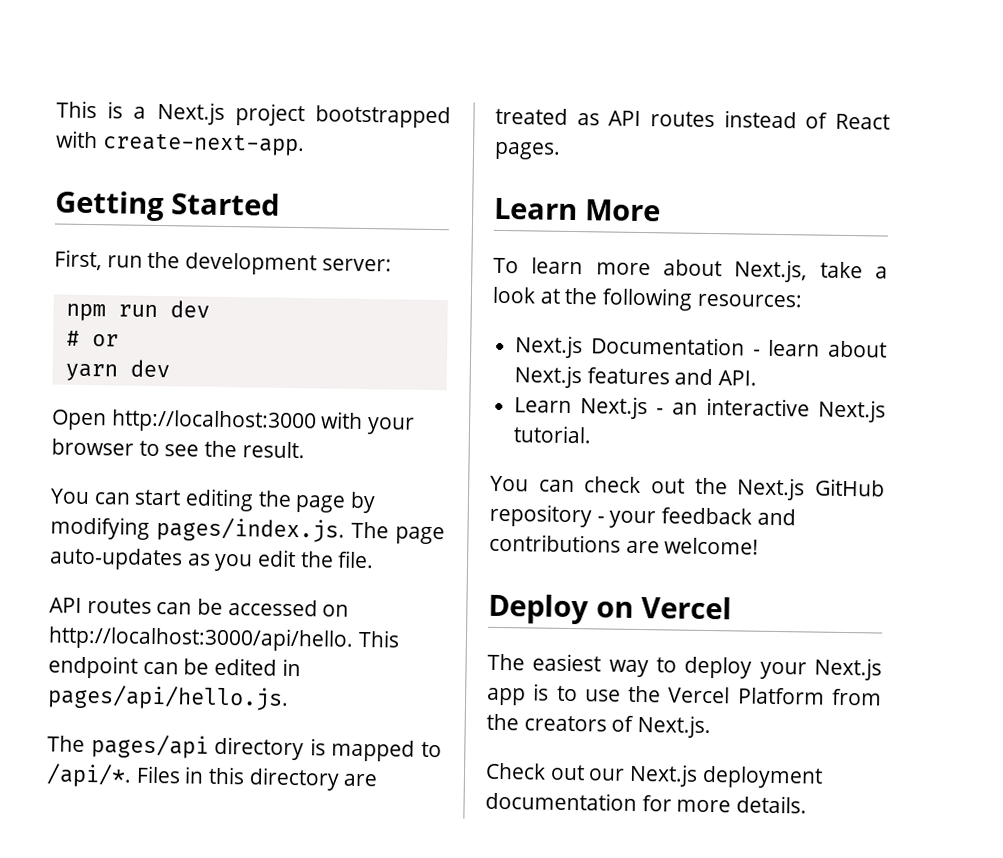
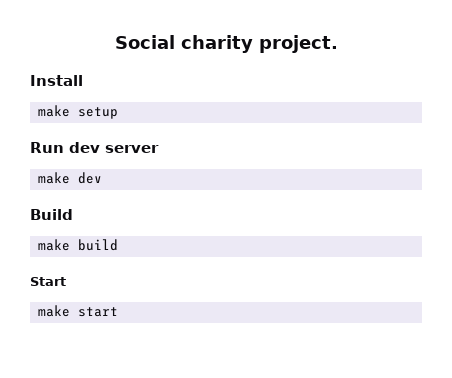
[56,100,451,129] [56,130,305,157] [54,190,280,222] [54,249,392,276] [65,300,210,322] [65,330,119,347] [64,359,170,382] [51,409,416,435] [51,438,305,459] [50,488,377,514] [50,516,445,545] [49,547,375,572] [49,597,350,617] [48,625,400,652] [48,655,301,679] [47,684,289,711] [47,734,443,762] [46,763,378,791] [495,107,890,130] [494,141,561,160] [494,197,661,222] [493,257,888,283] [492,286,802,311] [515,335,887,359] [514,365,758,389] [514,396,886,423] [513,425,593,444] [490,475,885,501] [489,503,796,529] [489,533,760,555] [488,593,732,625] [487,653,882,681] [487,683,882,706] [486,713,712,739] [485,762,823,789] [485,791,808,814] This is a Next.js project bootstrapped with create-next-app. // Getting Started // First, run the development server: // npm run dev // # or // yarn dev // Open http://localhost:3000 with your browser to see the result. // You can start editing the page by modifying pages/index.js. The page auto-updates as you edit the file. // API routes can be accessed on http://localhost:3000/api/hello. This endpoint can be edited in pages/api/hello.js. // The pages/api directory is mapped to /api/*. Files in this directory are treated as API routes instead of React pages. // Learn More // To learn more about Next.js, take a look at the following resources: // Next.js Documentation - learn about Next.js features and API. // Learn Next.js - an interactive Next.js tutorial. // You can check out the Next.js GitHub repository - your feedback and contributions are welcome! // Deploy on Vercel // The easiest way to deploy your Next.js app is to use the Vercel Platform from the creators of Next.js. // Check out our Next.js deployment documentation for more details. -> [114,35,338,53] [30,75,83,86] [37,105,118,119] [30,142,159,153] [37,172,102,184] [30,209,73,220] [37,239,118,251] [30,277,66,286] [37,305,118,317] Social charity project. // Install // make setup // Run dev server // make dev // Build // make build // Start // make start

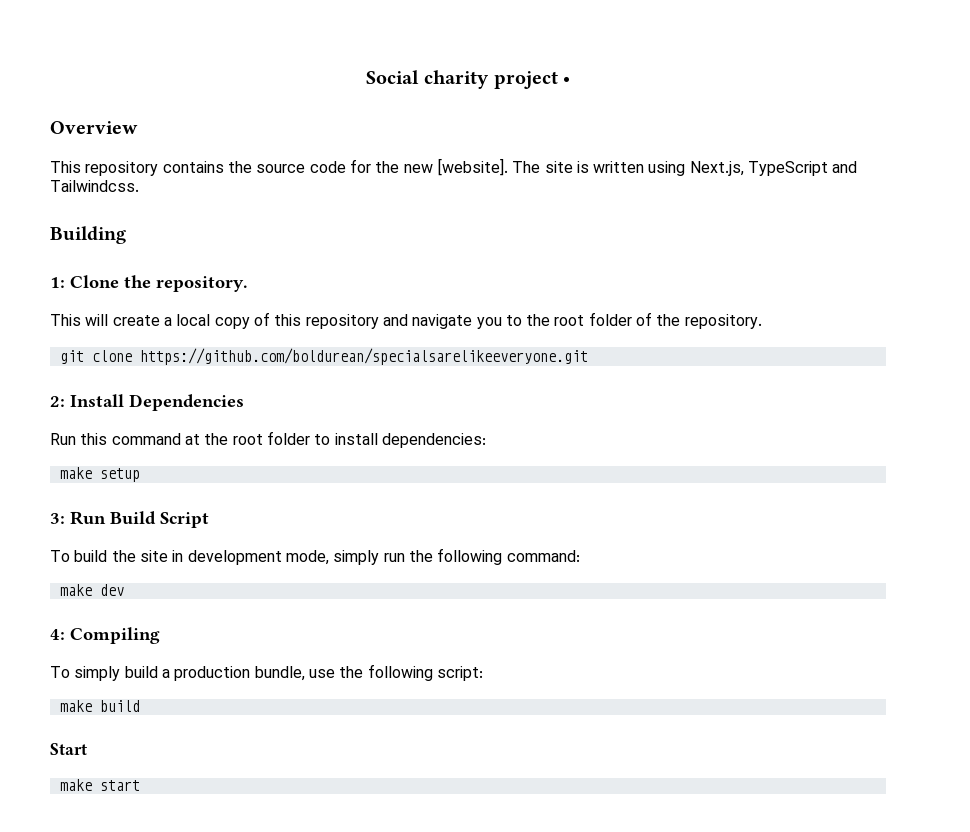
[258,35,338,53] [30,75,83,86] [37,105,118,119] [30,142,159,153] [37,172,102,184] [30,209,73,220] project. // Install // make setup // Run dev server // make dev // Build -> [493,71,571,89] [50,121,138,134] [50,158,858,176] [50,180,139,192] [50,226,126,244] [50,275,248,292] [50,312,762,329] [59,348,588,365] [50,394,244,411] [50,431,486,448] [59,467,140,482] [50,511,209,528] [50,548,580,565] [59,584,124,596] [50,627,160,644] [50,664,483,681] project • // Overview // This repository contains the source code for the new [website]. The site is written using Next.js, TypeScript and Tailwindcss. // Building // 1: Clone the repository. // This will create a local copy of this repository and navigate you to the root folder of the repository. // git clone https://github.com/boldurean/specialsarelikeeveryone.git // 2: Install Dependencies // Run this command at the root folder to install dependencies: // make setup // 3: Run Build Script // To build the site in development mode, simply run the following command: // make dev // 4: Compiling // To simply build a production bundle, use the following script:

